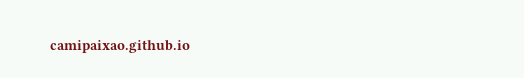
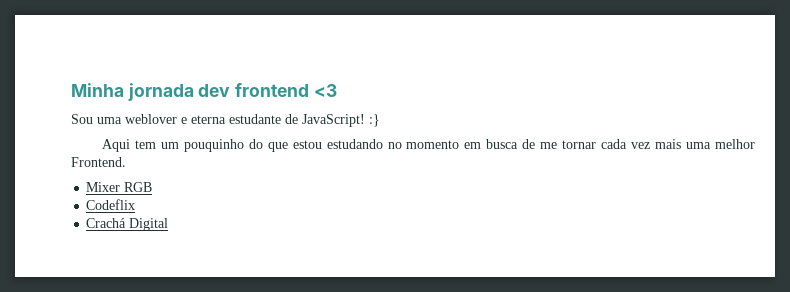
[50,40,190,53] camipaixao.github.io -> [71,83,337,101] [71,114,380,127] [101,139,756,152] [71,157,126,167] [86,182,153,192] [86,199,136,210] [86,218,169,231] Minha jornada dev frontend <3 // Sou uma weblover e eterna estudante de JavaScript! :} // Aqui tem um pouquinho do que estou estudando no momento em busca de me tornar cada vez mais uma melhor Frontend. // Mixer RGB // Codeflix // Crachá Digital

